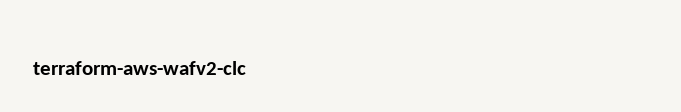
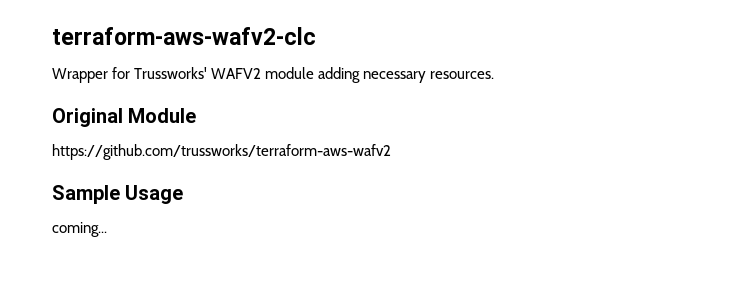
(246, 68) none -> [52,67,495,83] [52,108,197,127] [52,144,391,160] [52,185,184,204] [52,222,107,237] // Wrapper for Trussworks' WAFV2 module adding necessary resources. // Original Module // https://github.com/trussworks/terraform-aws-wafv2 // Sample Usage // coming...

